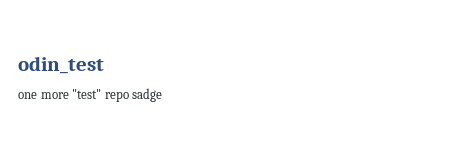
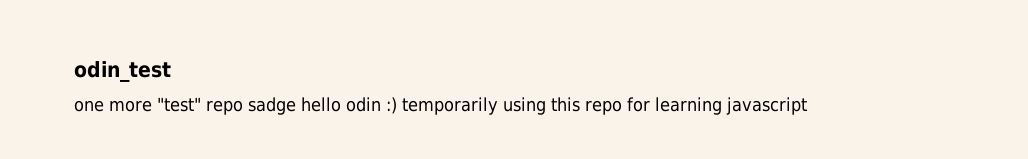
(163, 95) none -> [301,97,807,115] hello odin :) temporarily using this repo for learning javascript

